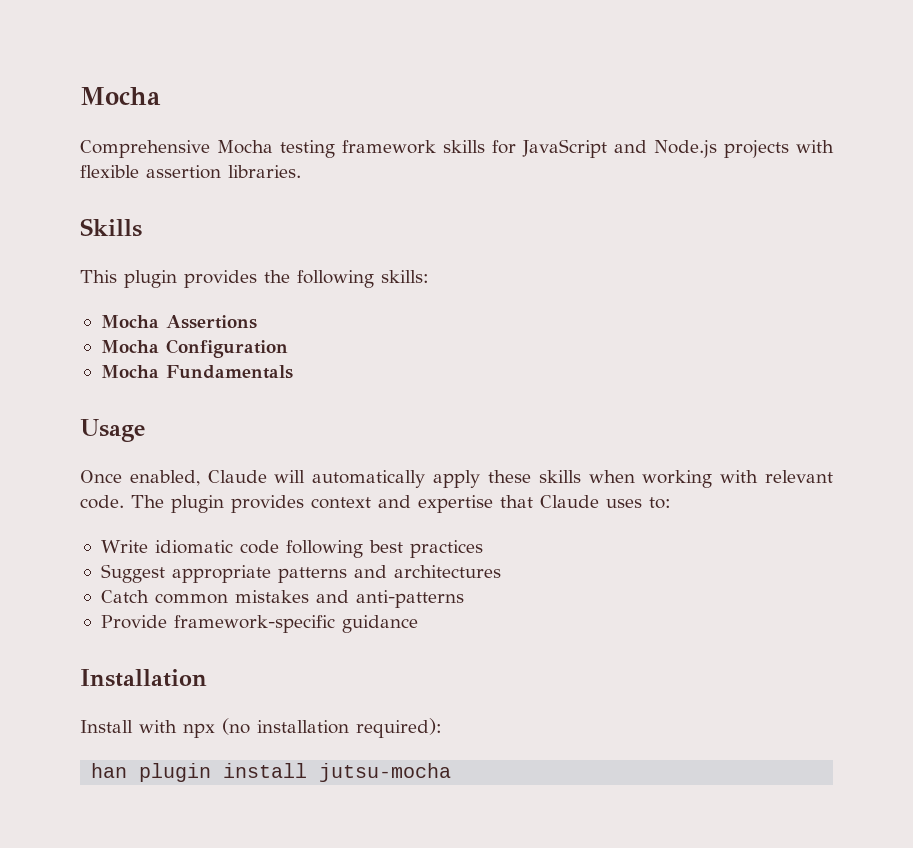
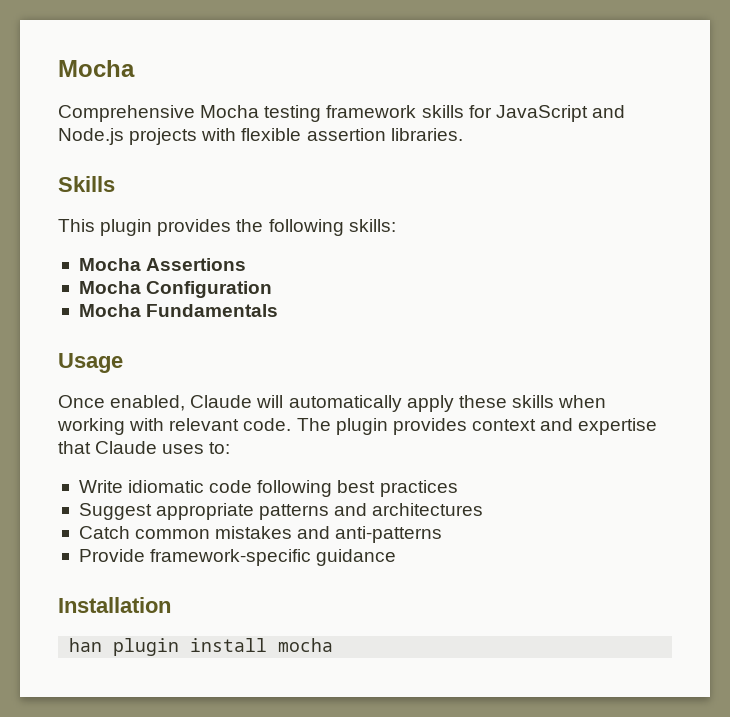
[80,718,442,738] // Install with npx (no installation required): -> (171, 605) none
[319,763,452,782] jutsu-mocha -> [278,638,334,652] mocha

